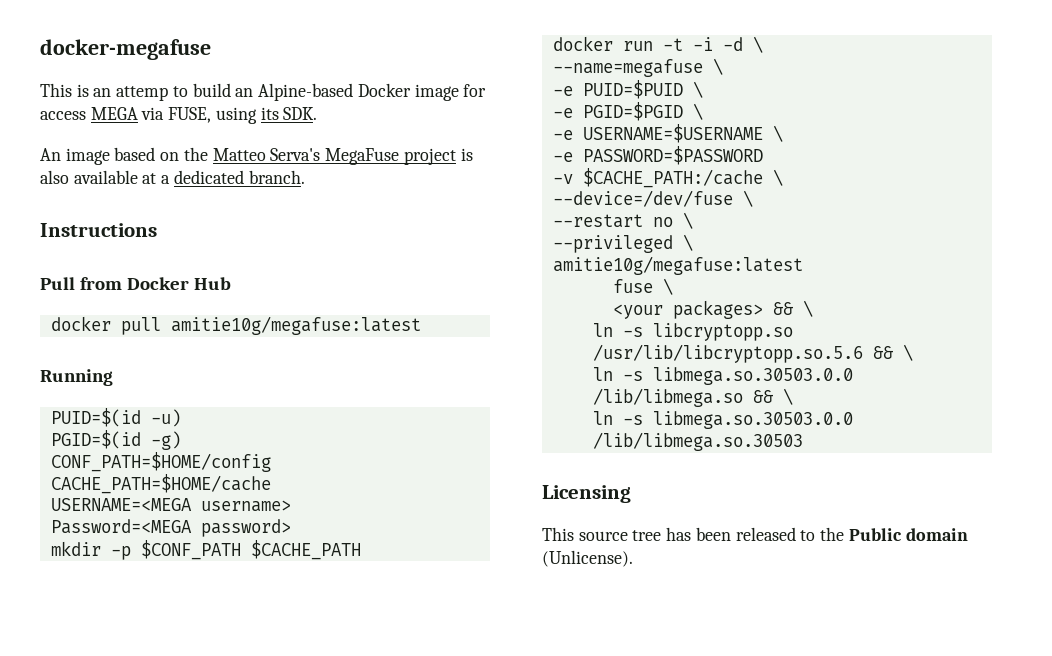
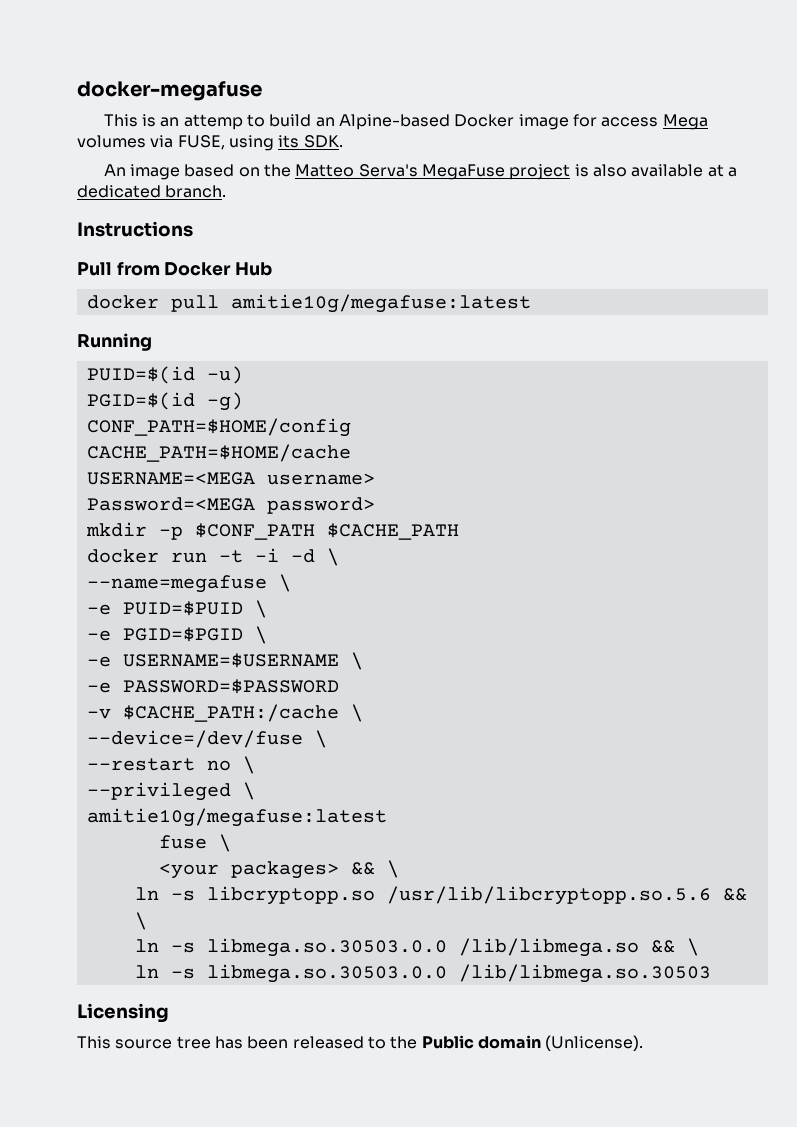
[90,107,138,120] MEGA -> [662,114,708,130] [77,135,146,148] Mega volumes

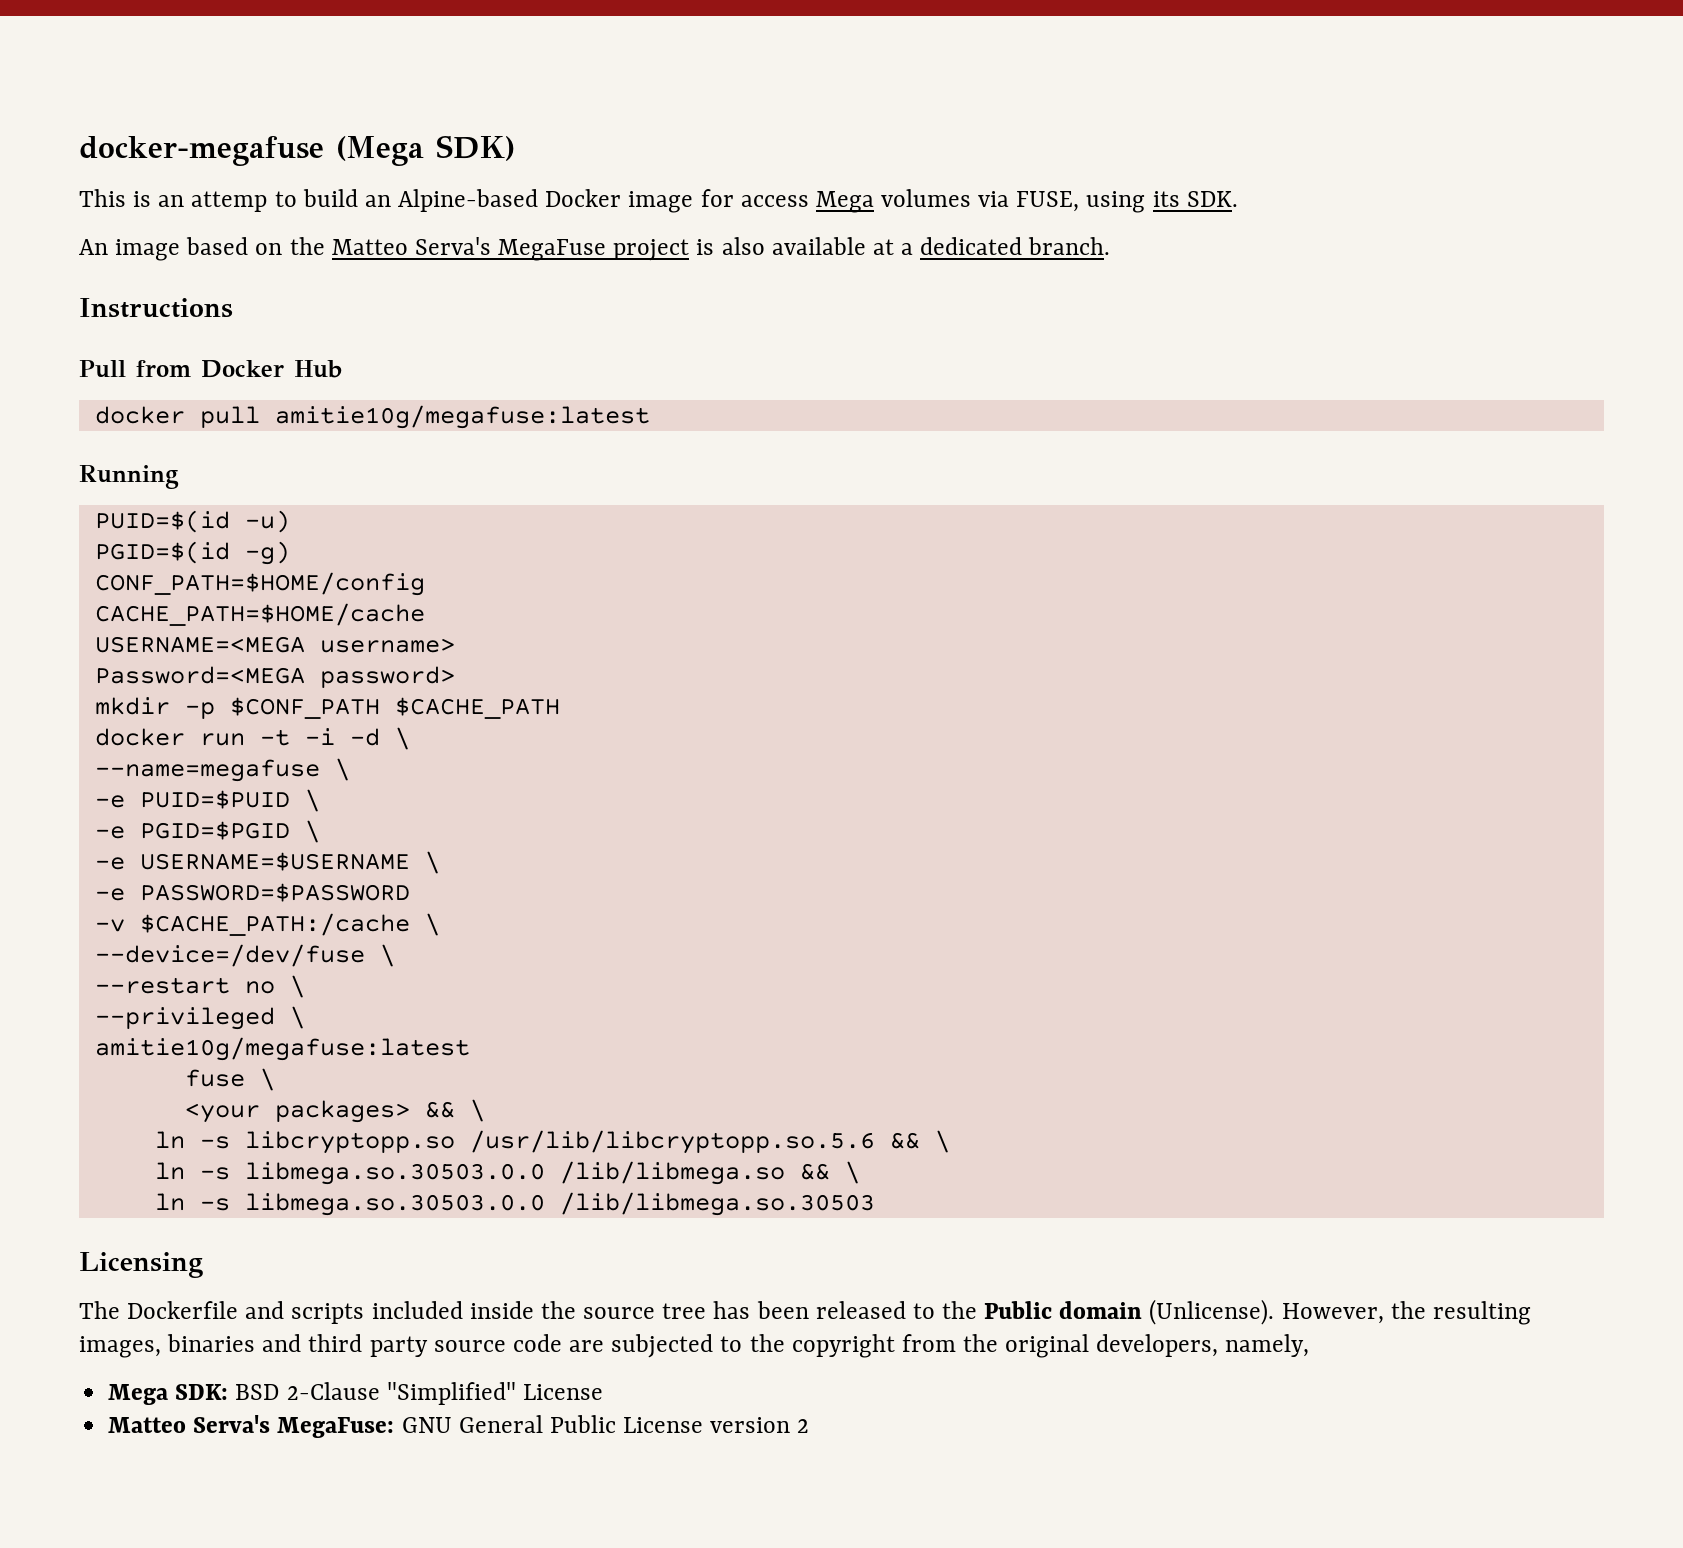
(262, 91) none -> [335,135,515,166] (Mega SDK)
[77,1036,111,1049] This -> [79,1301,576,1324] The Dockerfile and scripts included inside the
(644, 1043) none -> [1281,1301,1531,1325] [79,1334,1310,1358] [108,1382,603,1405] [108,1415,810,1438] However, the resulting images, binaries and third party source code are subjected to the copyright from the original developers, namely, // Mega SDK: BSD 2-Clause "Simplified" License // Matteo Serva's MegaFuse: GNU General Public License version 2

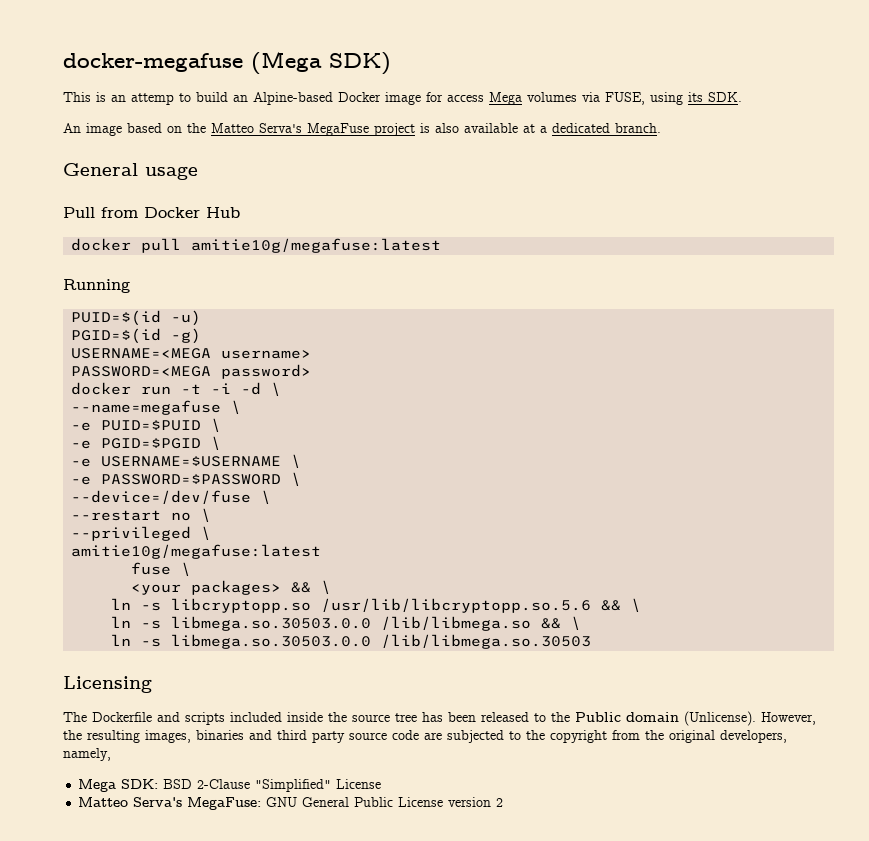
[79,298,233,318] Instructions -> [63,163,198,180] General usage
[94,572,425,596] [94,603,425,626] // CONF_PATH=$HOME/config // CACHE_PATH=$HOME/cache -> (202, 336) none
[94,666,305,684] Password=<MEGA -> [71,366,212,377] PASSWORD=<MEGA
[94,697,560,719] // mkdir -p $CONF_PATH $CACHE_PATH -> (312, 371) none
[94,913,410,936] // -v $CACHE_PATH:/cache -> (282, 479) none

